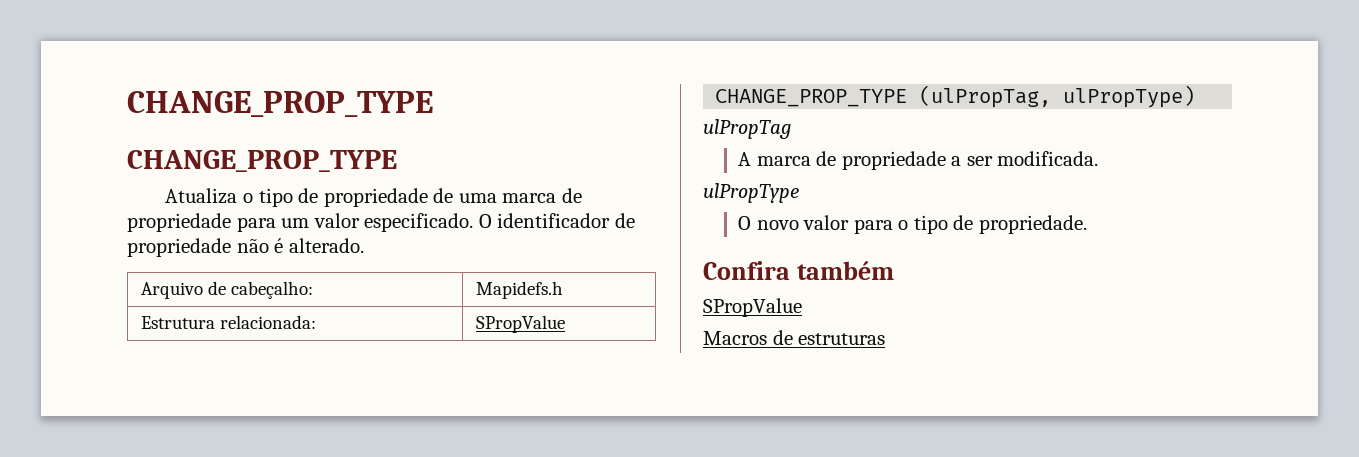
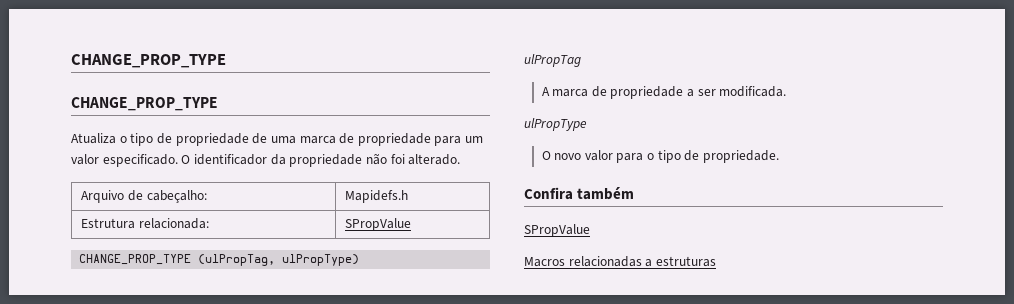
[614,213,635,228] de -> [270,154,286,165] da
[274,238,284,253] é -> [390,154,405,164] foi
[772,330,793,345] de -> [568,256,653,267] relacionadas a

